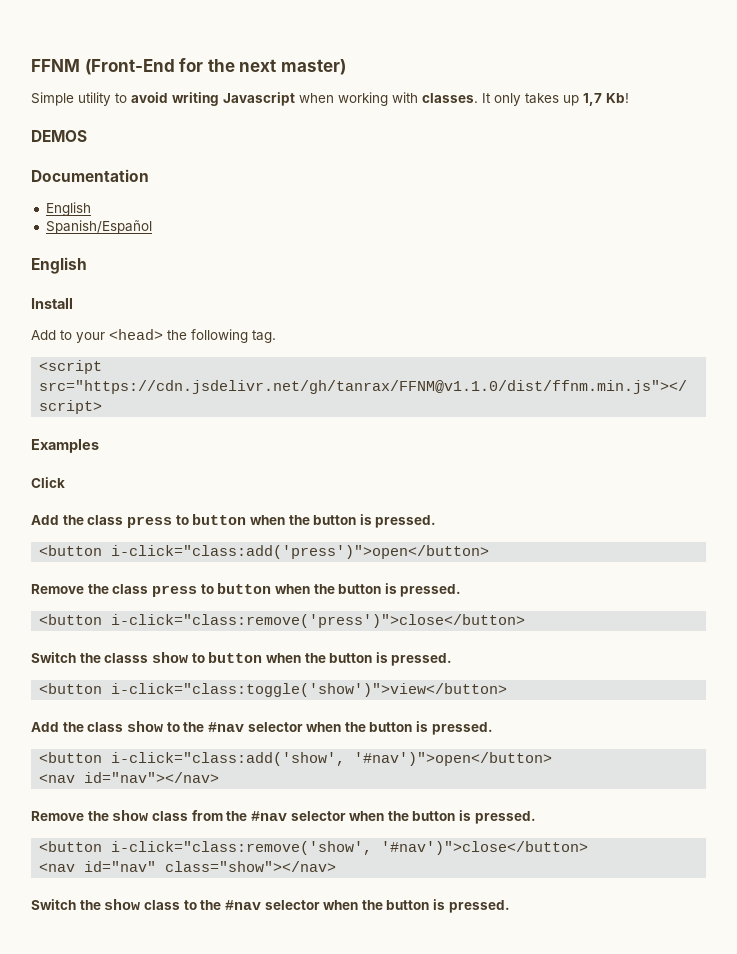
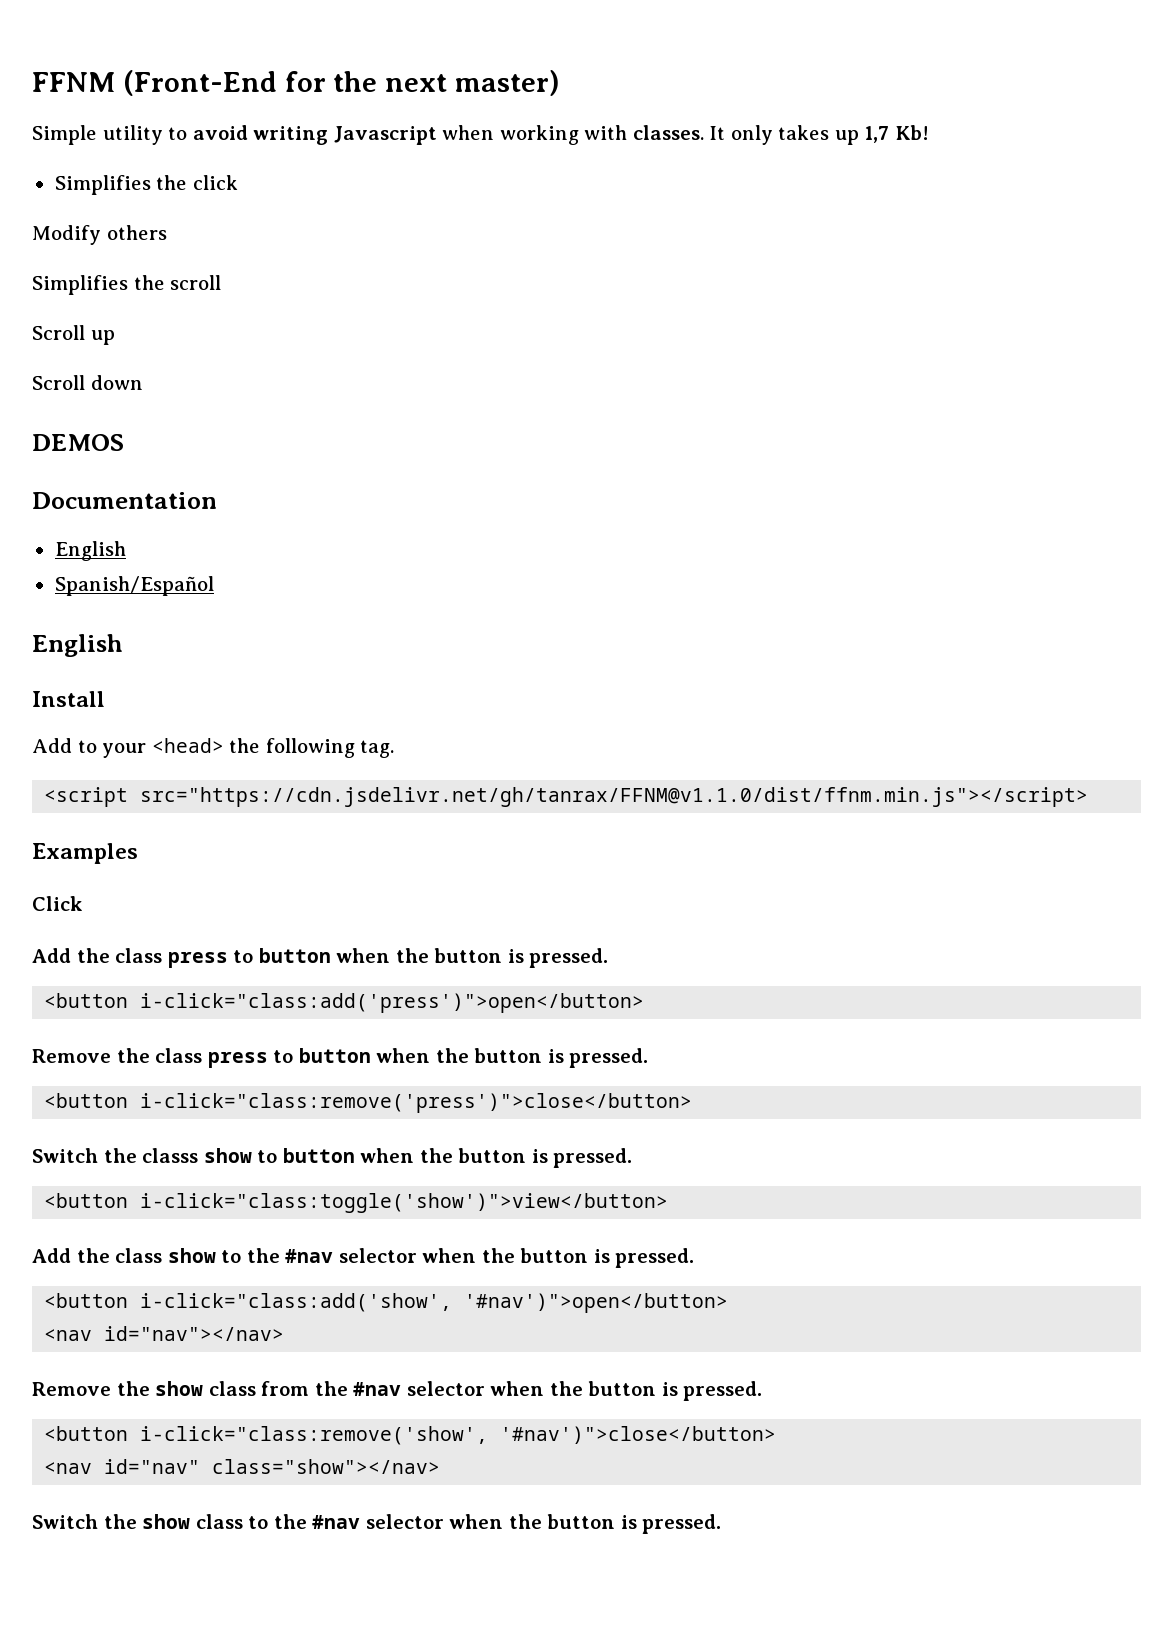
(629, 98) none -> [54,175,238,195] [32,225,167,245] [32,275,222,295] [32,325,115,345] [32,375,143,390] // Simplifies the click // Modify others // Simplifies the scroll // Scroll up // Scroll down

